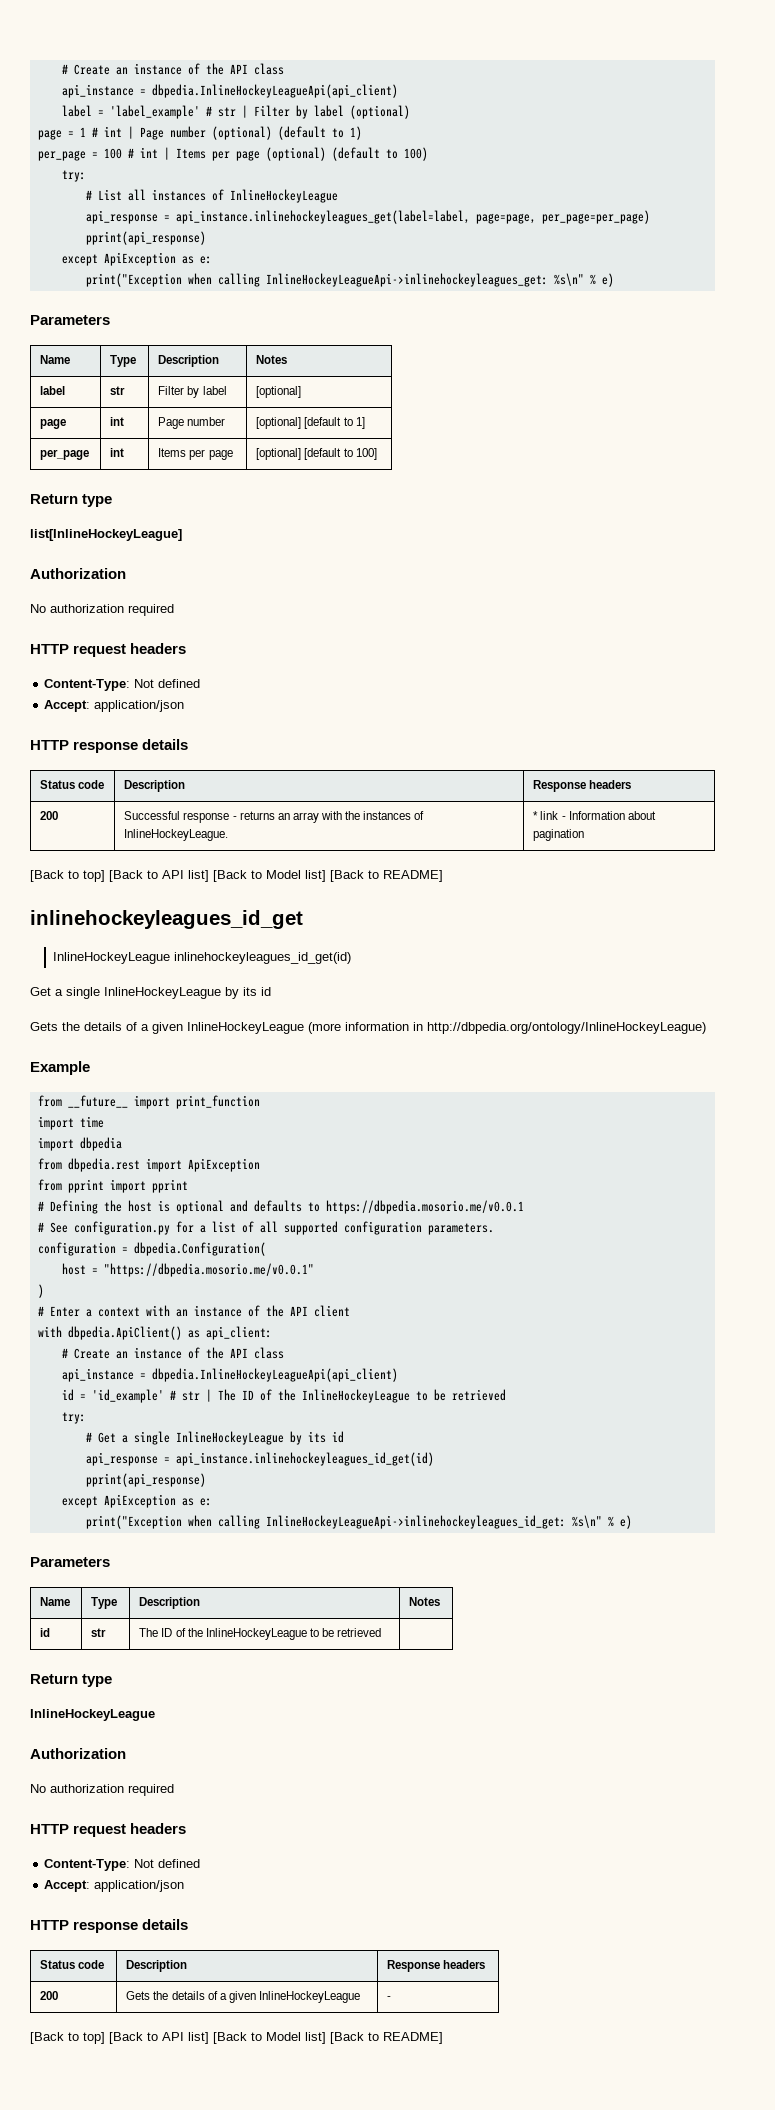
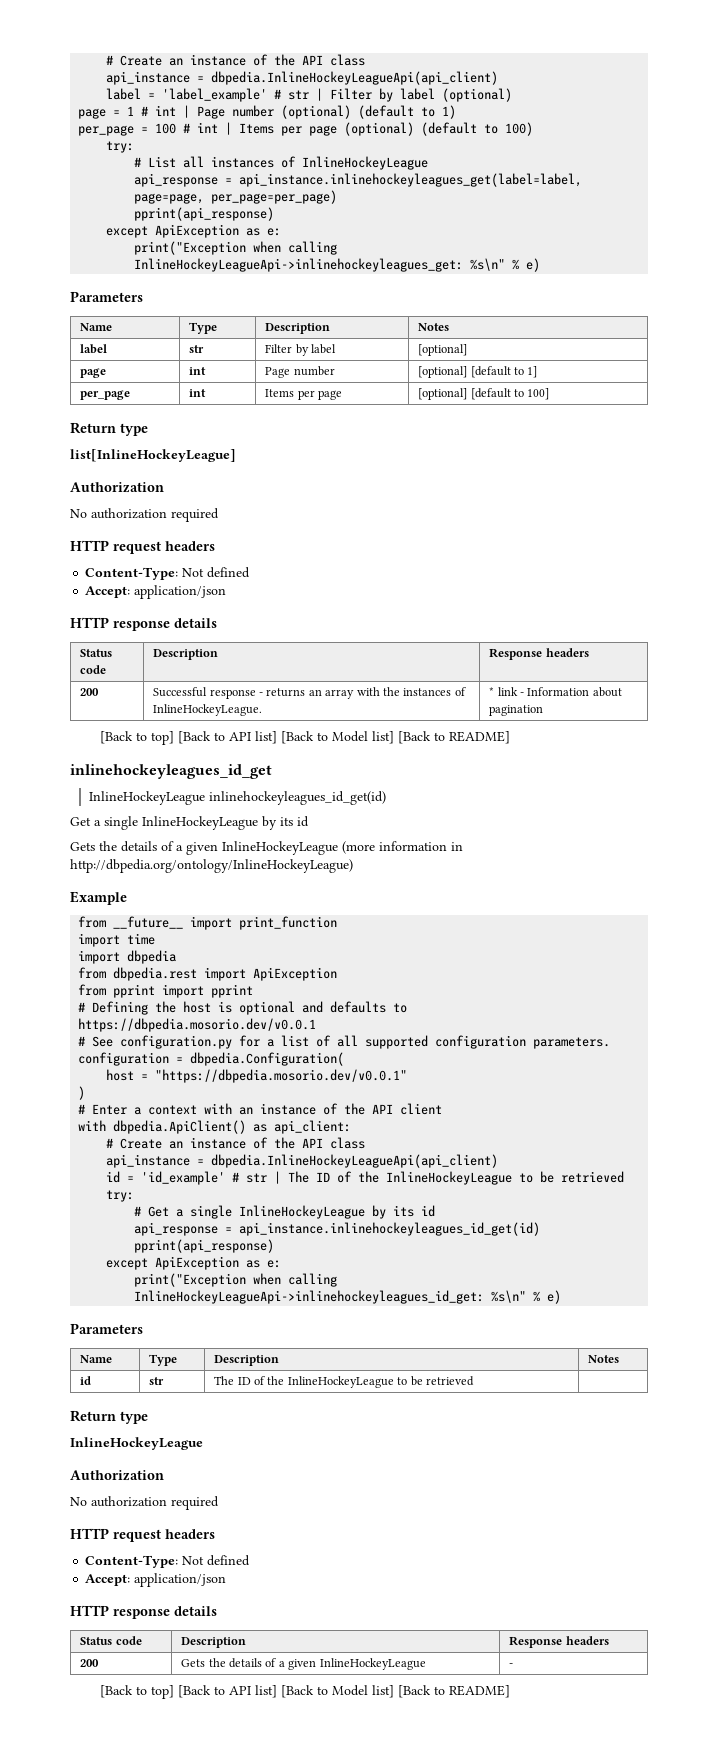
[325,1200,524,1214] https://dbpedia.mosorio.me/v0.0.1 -> [78,1018,317,1032] https://dbpedia.mosorio.dev/v0.0.1
[103,1263,314,1277] "https://dbpedia.mosorio.me/v0.0.1" -> [155,1069,408,1083] "https://dbpedia.mosorio.dev/v0.0.1"

